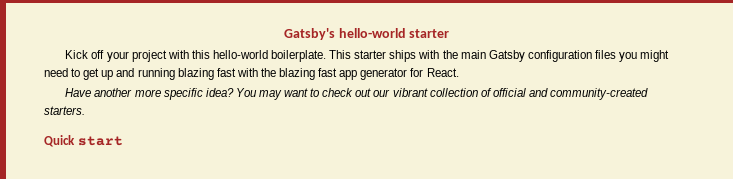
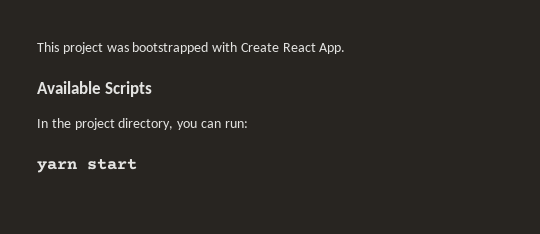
[283,28,450,40] [65,50,670,62] [44,68,459,80] [65,88,649,100] [44,106,85,115] [44,135,75,147] Gatsby's hello-world starter // Kick off your project with this hello-world boilerplate. This starter ships with the main Gatsby configuration files you might need to get up and running blazing fast with the blazing fast app generator for React. // Have another more specific idea? You may want to check out our vibrant collection of official and community-created starters. // Quick -> [37,42,346,54] [37,81,153,97] [37,118,248,130] [37,161,77,173] This project was bootstrapped with Create React App. // Available Scripts // In the project directory, you can run: // yarn

